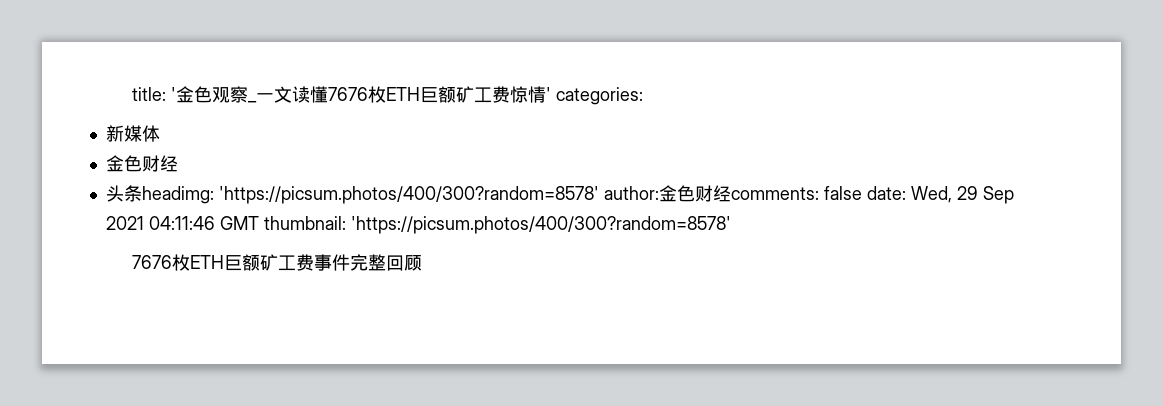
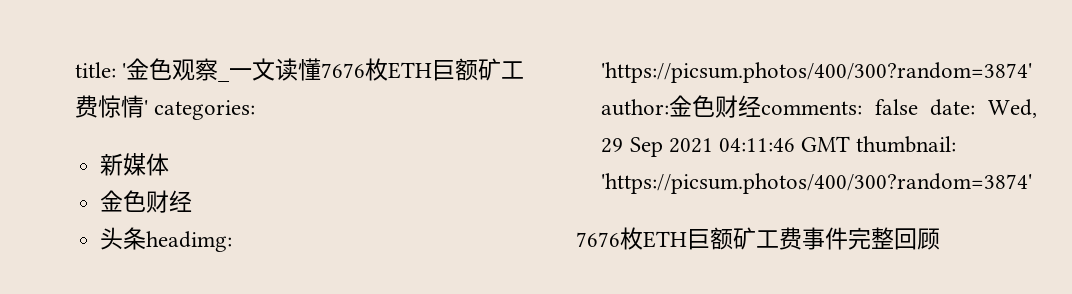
[218,186,599,204] 'https://picsum.photos/400/300?random=8578' -> [601,62,1033,83] 'https://picsum.photos/400/300?random=3874'
[350,216,731,234] 'https://picsum.photos/400/300?random=8578' -> [601,173,1033,194] 'https://picsum.photos/400/300?random=3874'

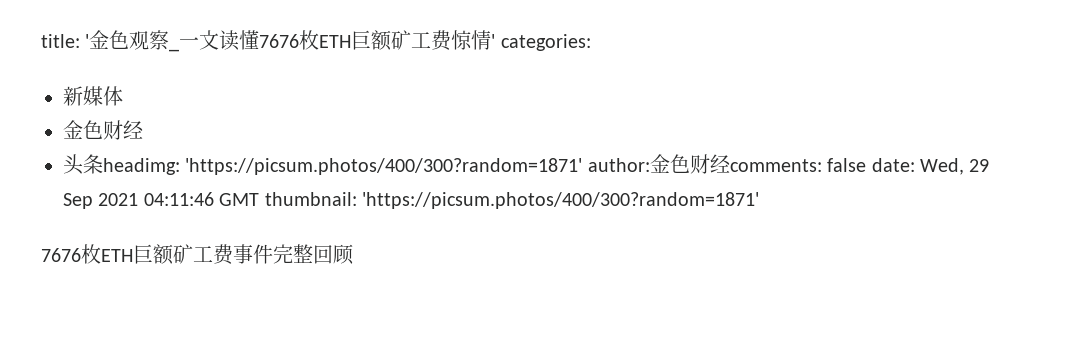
[601,62,1033,83] 'https://picsum.photos/400/300?random=3874' -> [185,158,583,175] 'https://picsum.photos/400/300?random=1871'
[601,173,1033,194] 'https://picsum.photos/400/300?random=3874' -> [362,192,759,209] 'https://picsum.photos/400/300?random=1871'

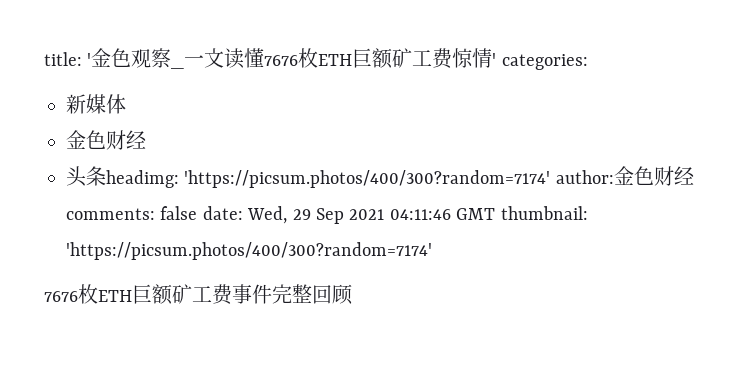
[185,158,583,175] 'https://picsum.photos/400/300?random=1871' -> [184,170,551,188] 'https://picsum.photos/400/300?random=7174'
[362,192,759,209] 'https://picsum.photos/400/300?random=1871' -> [66,242,432,260] 'https://picsum.photos/400/300?random=7174'

